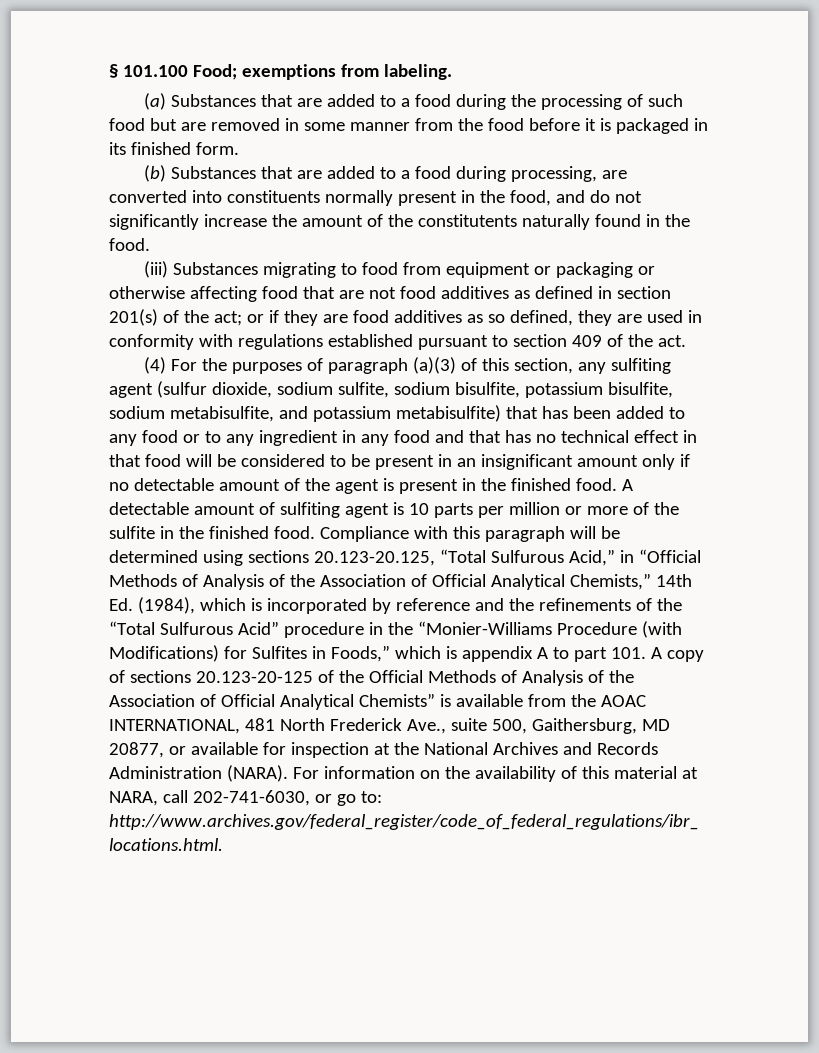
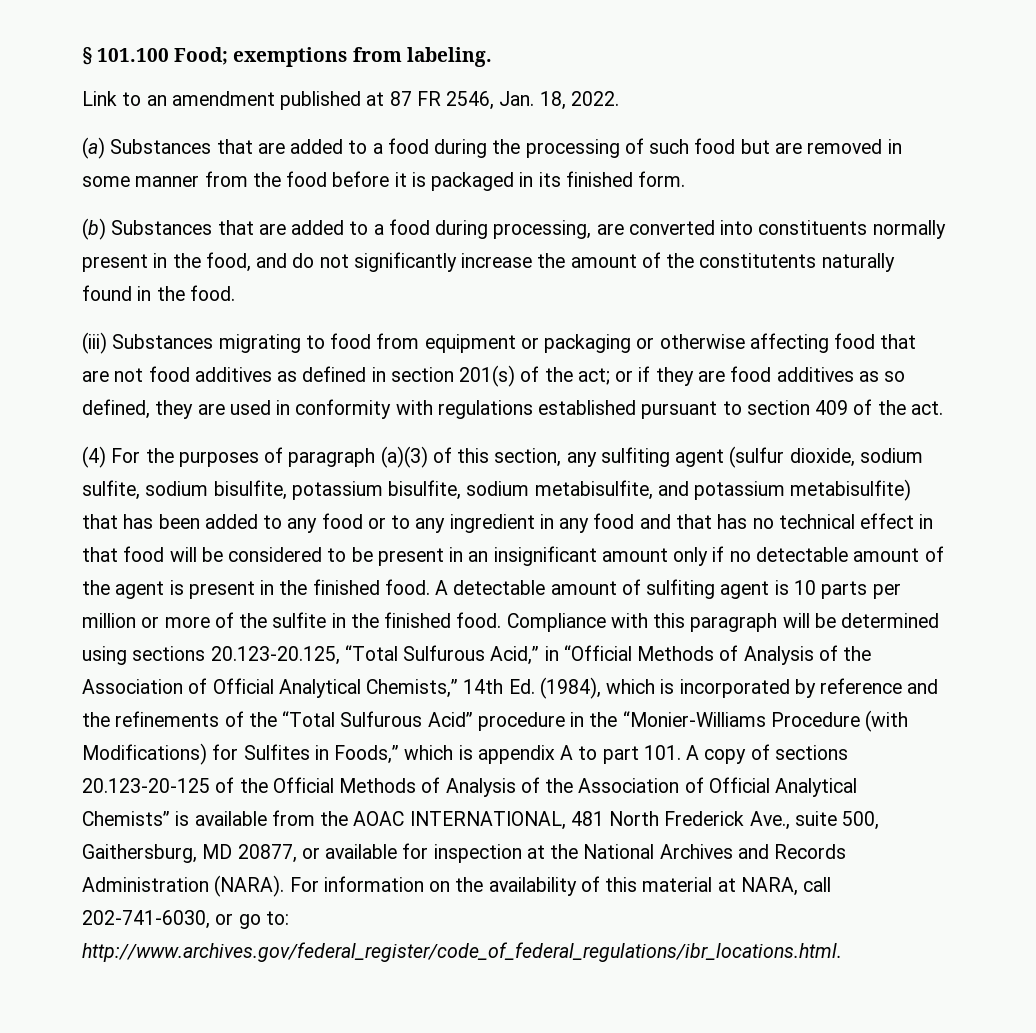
(452, 72) none -> [82,91,619,110] // Link to an amendment published at 87 FR 2546, Jan. 18, 2022.

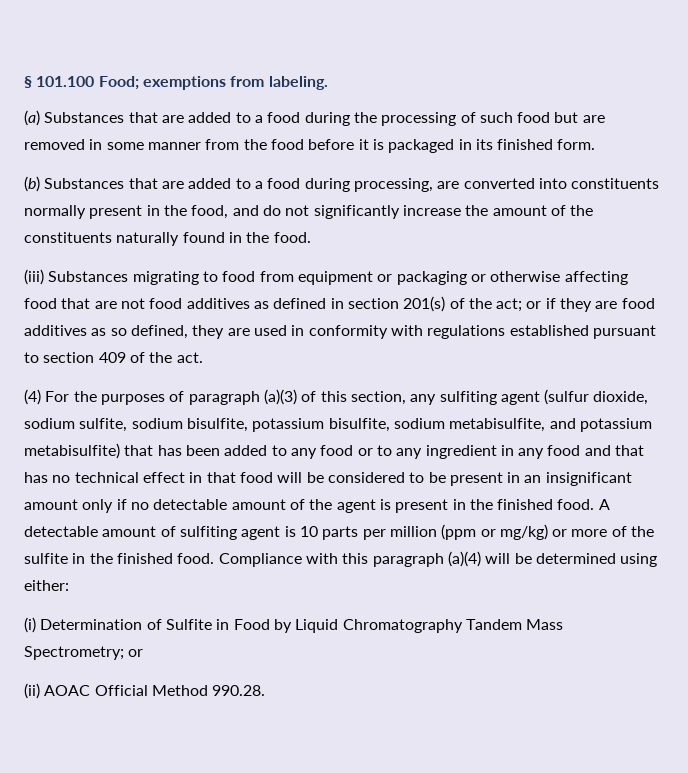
[82,91,619,110] // Link to an amendment published at 87 FR 2546, Jan. 18, 2022. -> (328, 83) none
[699,253,817,268] constitutents -> [24,232,112,243] constituents
(136, 620) none -> [441,524,548,540] (ppm or mg/kg)
(778, 622) none -> [447,551,481,567] (a)(4)
[132,645,872,665] [82,677,939,699] [82,710,909,732] [82,743,848,765] [82,777,858,797] [82,810,880,830] [82,843,847,863] [82,875,832,897] [82,910,289,929] [82,942,842,962] sections 20.123-20.125, “Total Sulfurous Acid,” in “Official Methods of Analysis of the Association of Official Analytical Chemists,” 14th Ed. (1984), which is incorporated by reference and the refinements of the “Total Sulfurous Acid” procedure in the “Monier-Williams Procedure (with Modifications) for Sulfites in Foods,” which is appendix A to part 101. A copy of sections 20.123-20-125 of the Official Methods of Analysis of the Association of Official Analytical Chemists” is available from the AOAC INTERNATIONAL, 481 North Frederick Ave., suite 500, Gaithersburg, MD 20877, or available for inspection at the National Archives and Records Administration (NARA). For information on the availability of this material at NARA, call 202-741-6030, or go to: http://www.archives.gov/federal_register/code_of_federal_regulations/ibr_locations.html. -> [24,580,69,591] [24,617,564,633] [24,646,144,660] [24,683,266,699] either: // (i) Determination of Sulfite in Food by Liquid Chromatography Tandem Mass Spectrometry; or // (ii) AOAC Official Method 990.28.

